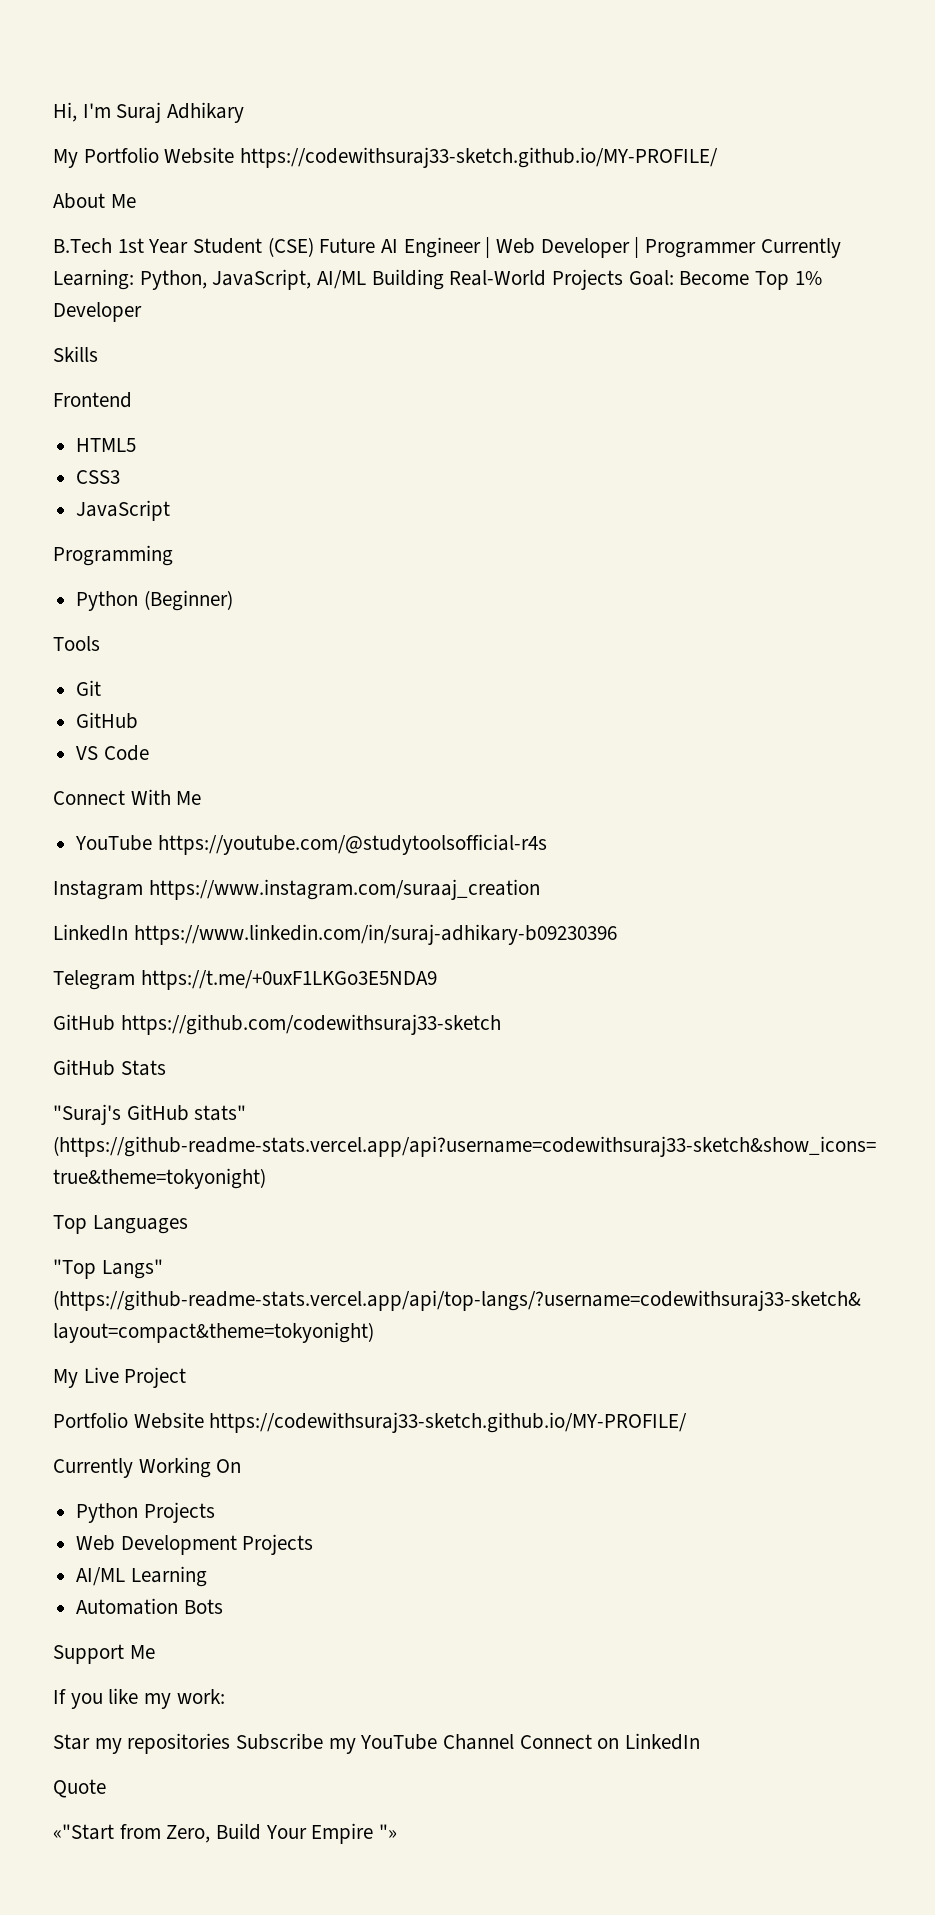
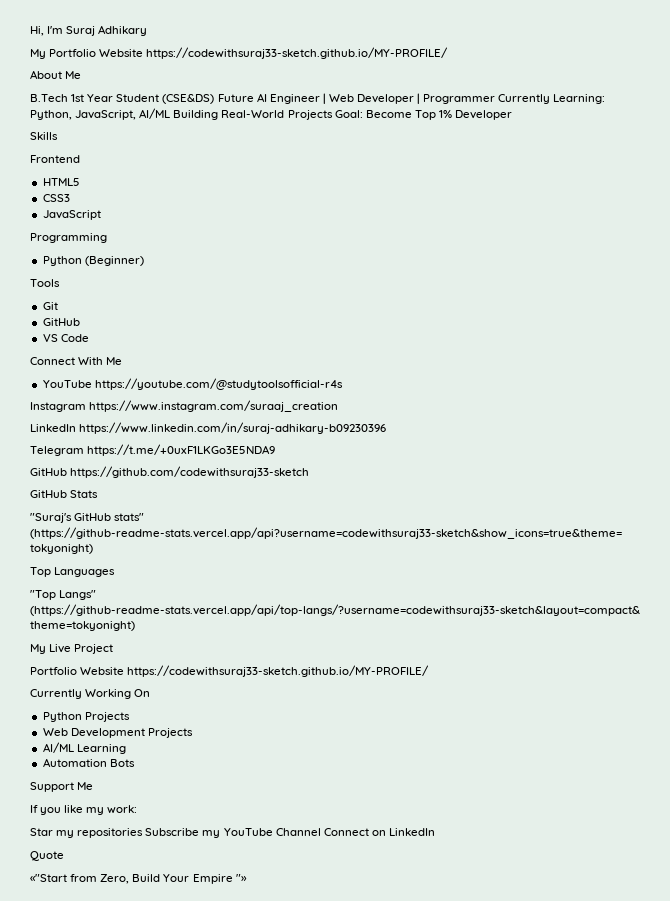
[267,237,314,257] (CSE) -> [162,94,215,104] (CSE&DS)

